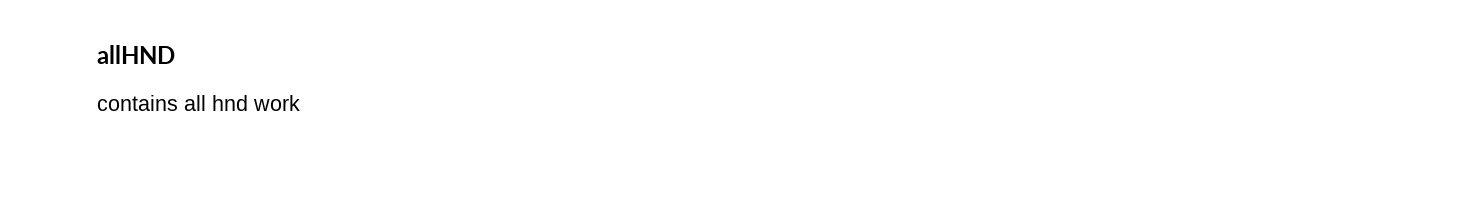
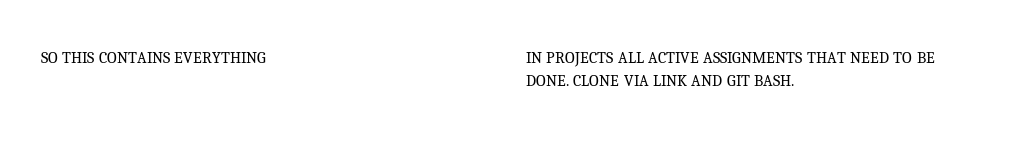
[97,45,175,64] [97,95,300,111] allHND // contains all hnd work -> [41,52,266,63] [526,52,935,67] [526,75,794,86] SO THIS CONTAINS EVERYTHING // IN PROJECTS ALL ACTIVE ASSIGNMENTS THAT NEED TO BE DONE. CLONE VIA LINK AND GIT BASH.

